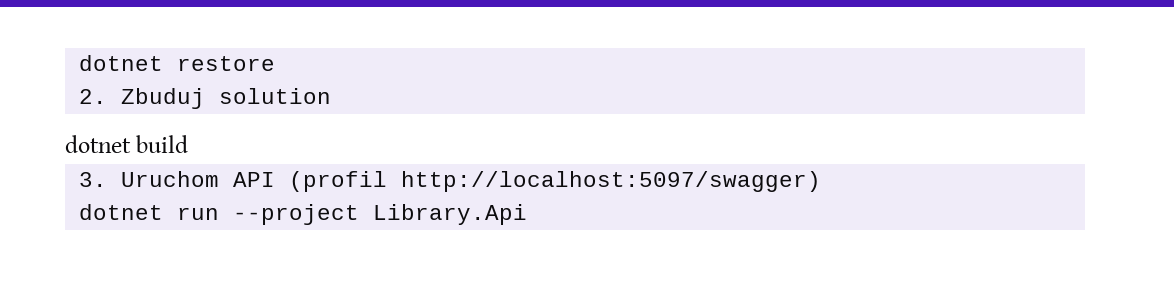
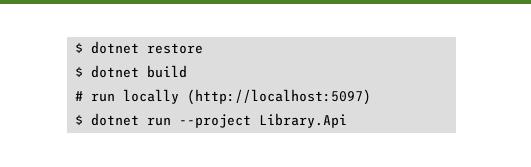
(79, 63) none -> [75,43,84,53] $
[79,88,332,109] 2. Zbuduj solution // -> [75,67,84,77] $
[79,171,822,192] 3. Uruchom API (profil http://localhost:5097/swagger) // -> [75,89,372,105] [75,115,84,125] # run locally (http://localhost:5097) // $

